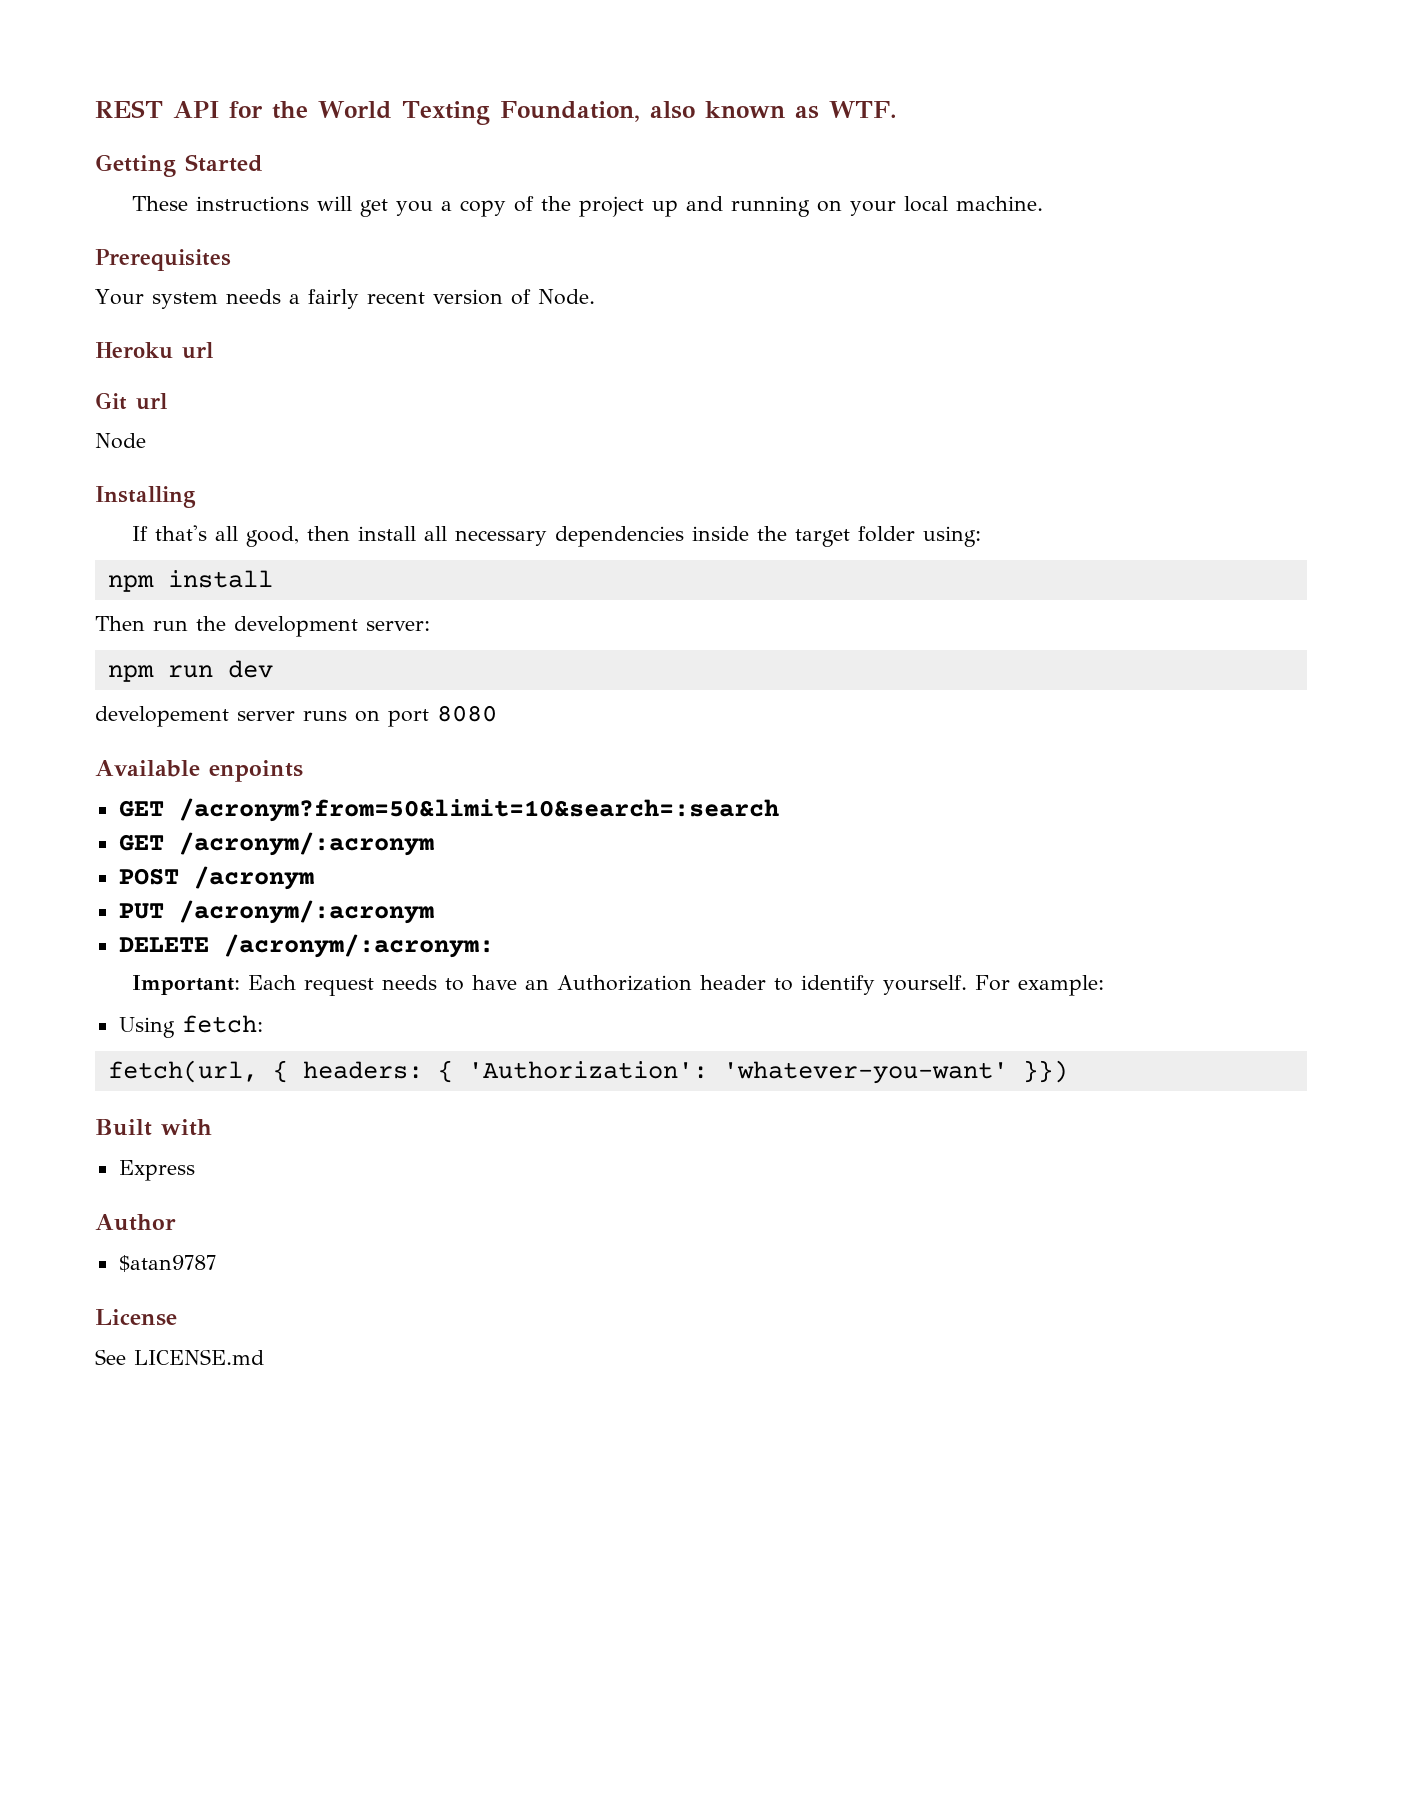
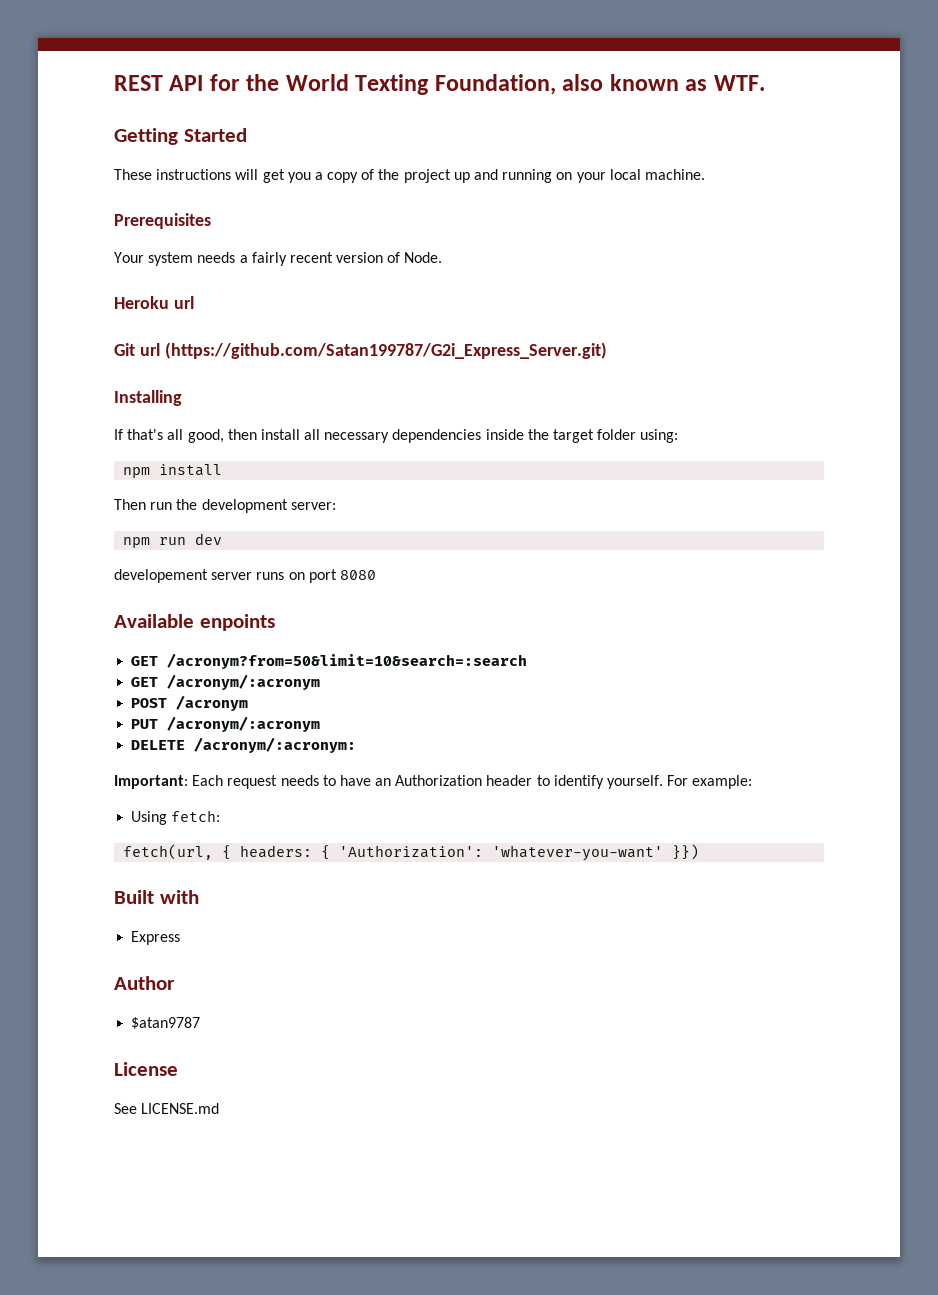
[95,433,146,449] // Node -> [164,342,607,359] (https://github.com/Satan199787/G2i_Express_Server.git)

